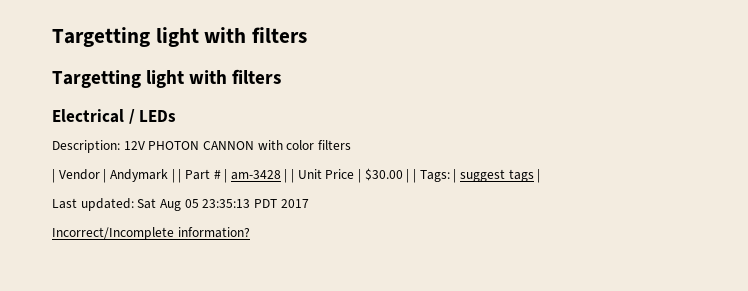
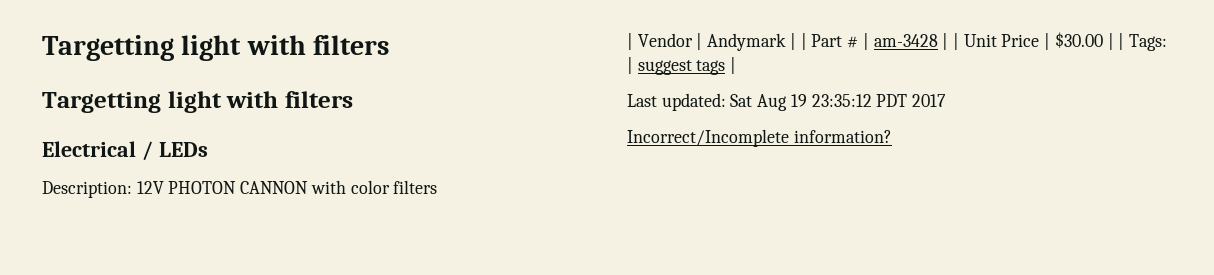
[184,199,251,208] 05 23:35:13 -> [790,94,872,107] 19 23:35:12

